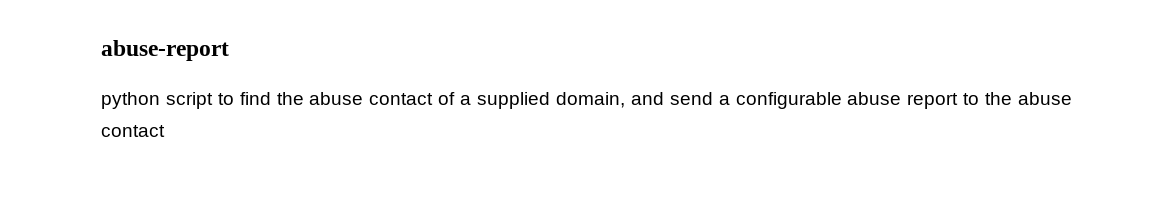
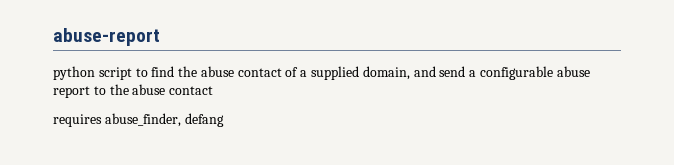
(165, 131) none -> [53,113,224,127] // requires abuse_finder, defang

